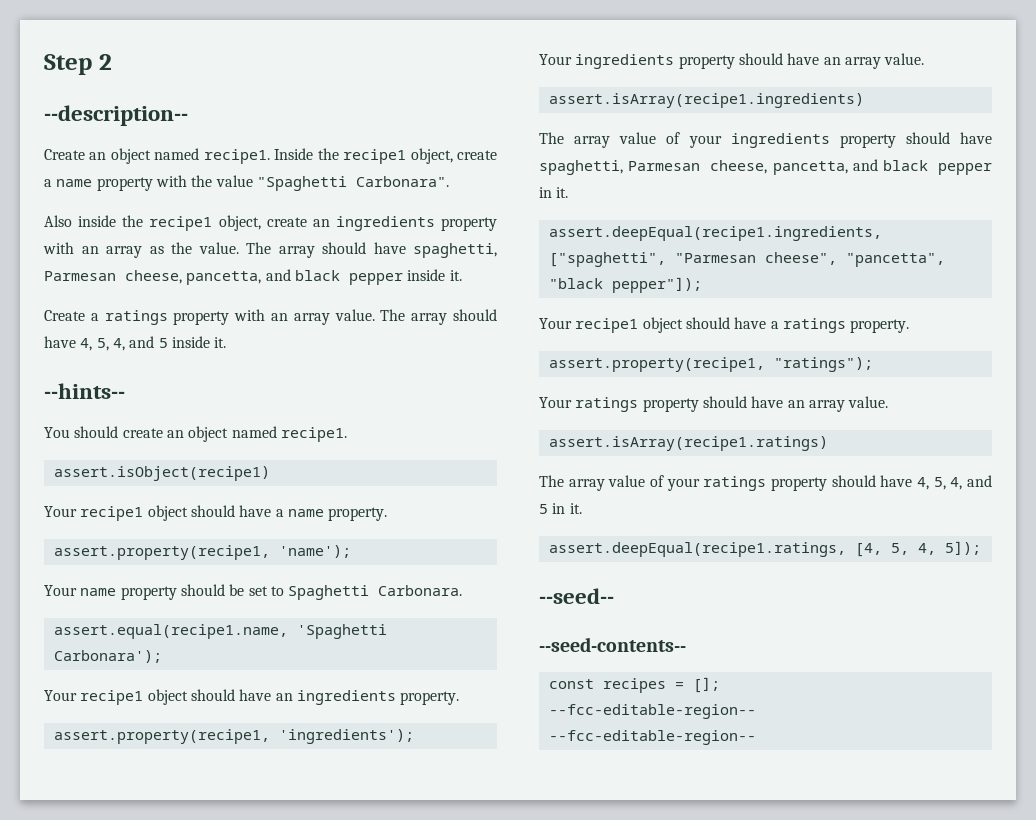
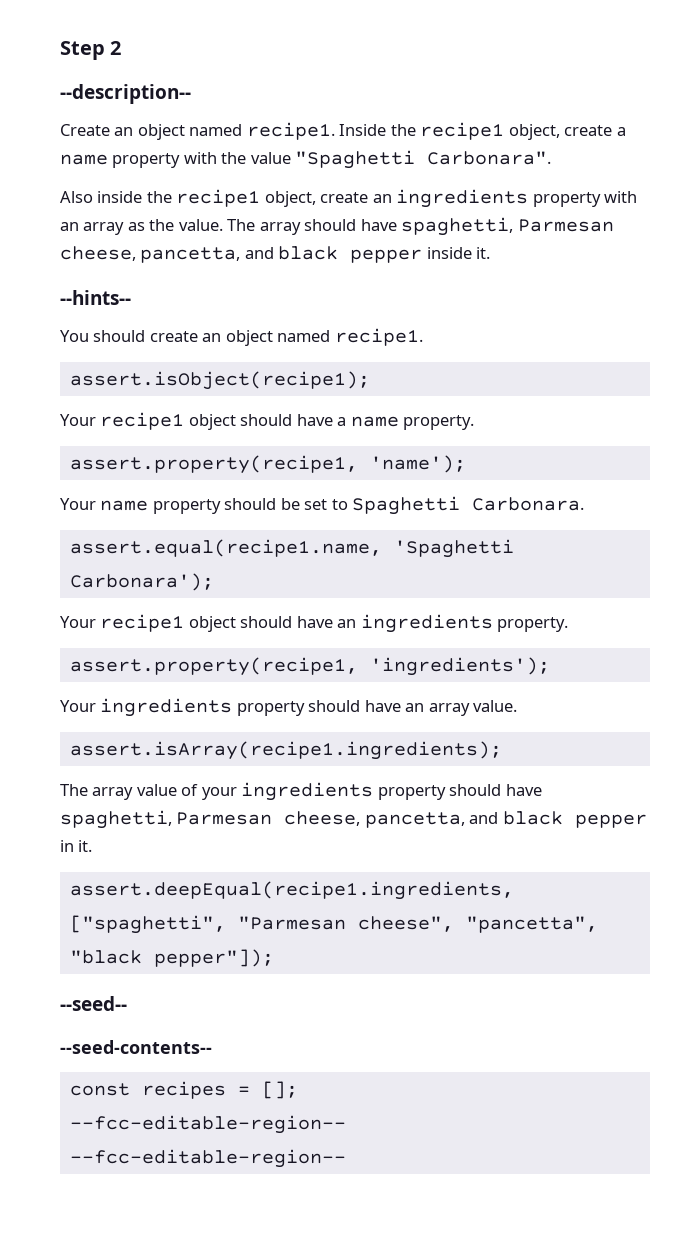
[44,309,498,325] [44,336,227,351] // Create a ratings property with an array value. The array should have 4, 5, 4, and 5 inside it. -> (491, 253) none
[53,466,270,481] assert.isObject(recipe1) -> [69,371,370,390] assert.isObject(recipe1);
[548,93,864,108] assert.isArray(recipe1.ingredients) -> [69,741,502,760] assert.isArray(recipe1.ingredients);
[539,317,910,333] [548,357,873,372] [539,396,889,412] [548,436,828,451] [539,475,993,491] [539,503,582,514] [548,541,981,557] // Your recipe1 object should have a ratings property. // assert.property(recipe1, "ratings"); // Your ratings property should have an array value. // assert.isArray(recipe1.ratings) // The array value of your ratings property should have 4, 5, 4, and 5 in it. // assert.deepEqual(recipe1.ratings, [4, 5, 4, 5]); -> (274, 958) none

